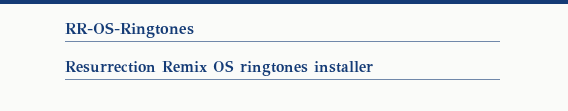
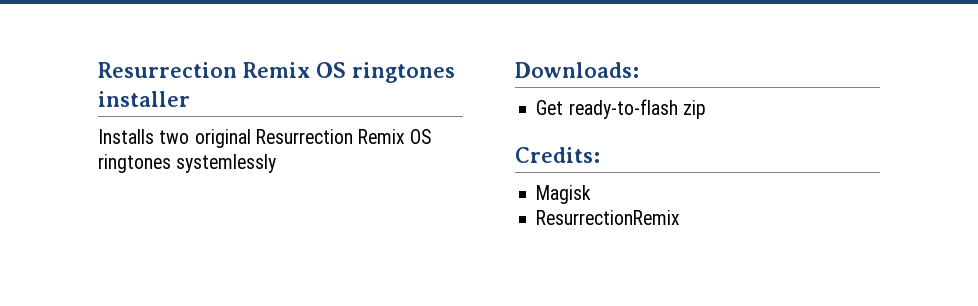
[65,22,194,38] RR-OS-Ringtones // -> (98, 70) none
(373, 67) none -> [98,129,433,148] [98,154,277,173] [515,62,639,78] [536,99,706,119] [515,147,600,163] [536,185,592,204] [536,210,681,225] // Installs two original Resurrection Remix OS ringtones systemlessly // Downloads: // Get ready-to-flash zip // Credits: // Magisk // ResurrectionRemix

